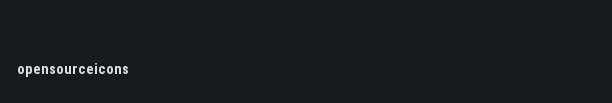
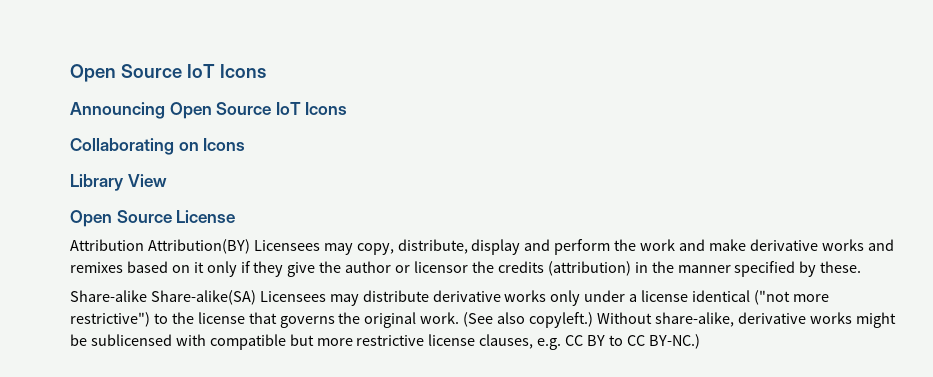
[17,63,129,77] opensourceicons -> [70,64,266,82] [70,102,348,119] [70,138,246,155] [70,174,167,191] [70,210,236,227] [70,239,894,255] [70,261,862,277] [70,290,829,306] [70,312,896,328] [70,334,700,350] Open Source IoT Icons // Announcing Open Source IoT Icons // Collaborating on Icons // Library View // Open Source License // Attribution Attribution(BY) Licensees may copy, distribute, display and perform the work and make derivative works and remixes based on it only if they give the author or licensor the credits (attribution) in the manner specified by these. // Share-alike Share-alike(SA) Licensees may distribute derivative works only under a license identical ("not more restrictive") to the license that governs the original work. (See also copyleft.) Without share-alike, derivative works might be sublicensed with compatible but more restrictive license clauses, e.g. CC BY to CC BY-NC.)

